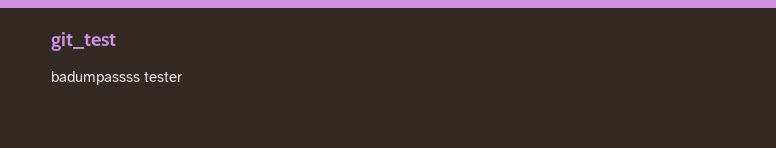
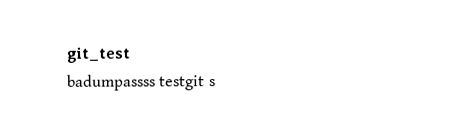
[144,72,183,82] tester -> [159,75,216,91] testgit s

